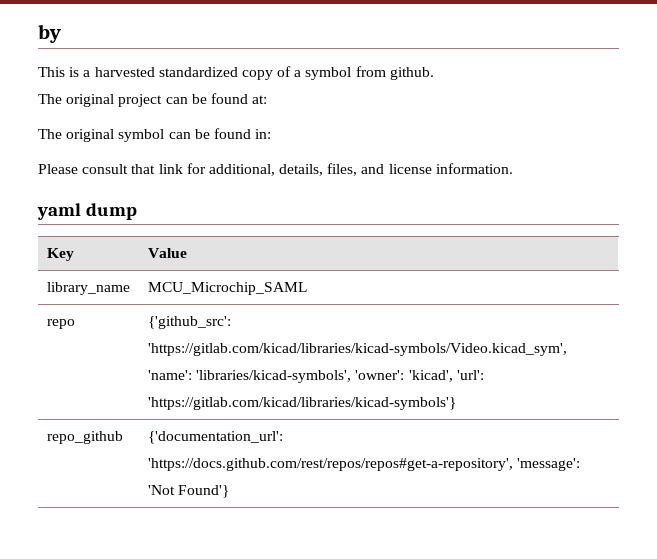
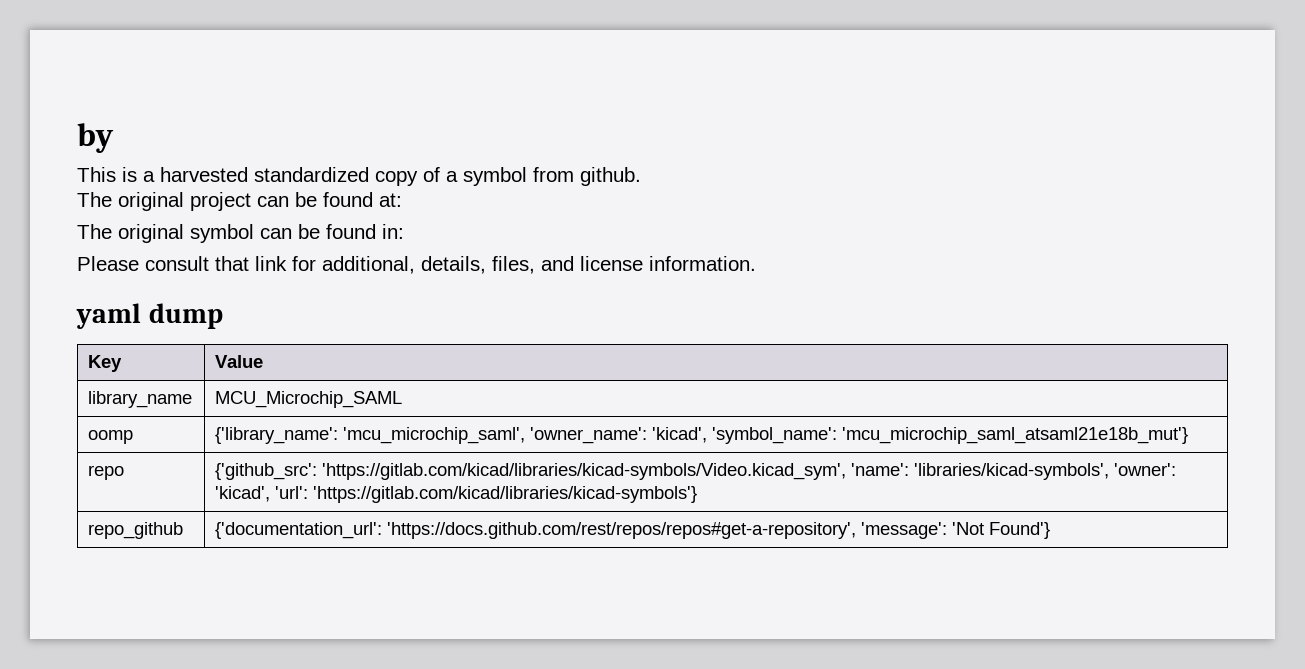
(307, 288) none -> [88,430,134,444] [215,427,1189,444] // oomp | {'library_name': 'mcu_microchip_saml', 'owner_name': 'kicad', 'symbol_name': 'mcu_microchip_saml_atsaml21e18b_mut'}

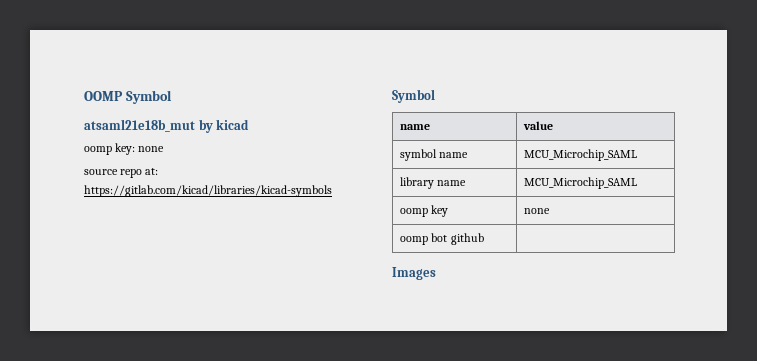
[77,123,114,153] [77,167,641,186] [77,192,402,211] [77,224,404,243] [77,256,756,274] [76,303,223,329] [88,355,123,372] [215,355,264,368] [88,391,193,408] [215,391,403,408] [88,430,134,444] [215,427,1189,444] [88,465,125,480] [215,463,1177,480] [215,486,698,503] [88,522,184,539] [215,522,1051,539] by // This is a harvested standardized copy of a symbol from github. // The original project can be found at: // The original symbol can be found in: // Please consult that link for additional, details, files, and license information. // yaml dump // Key | Value // library_name | MCU_Microchip_SAML // oomp | {'library_name': 'mcu_microchip_saml', 'owner_name': 'kicad', 'symbol_name': 'mcu_microchip_saml_atsaml21e18b_mut'} // repo | {'github_src': 'https://gitlab.com/kicad/libraries/kicad-symbols/Video.kicad_sym', 'name': 'libraries/kicad-symbols', 'owner': 'kicad', 'url': 'https://gitlab.com/kicad/libraries/kicad-symbols'} // repo_github | {'documentation_url': 'https://docs.github.com/rest/repos/repos#get-a-repository', 'message': 'Not Found'} -> [84,90,172,104] [84,119,250,133] [84,143,165,155] [84,168,159,178] [84,185,332,197] [392,89,435,103] [400,124,431,130] [523,121,554,130] [400,149,469,161] [524,149,638,161] [400,177,467,189] [524,177,638,189] [400,205,449,217] [524,208,551,214] [400,233,484,245] [392,267,436,280] OOMP Symbol // atsaml21e18b_mut by kicad // oomp key: none // source repo at: https://gitlab.com/kicad/libraries/kicad-symbols // Symbol // name | value // symbol name | MCU_Microchip_SAML // library name | MCU_Microchip_SAML // oomp key | none // oomp bot github | // Images

